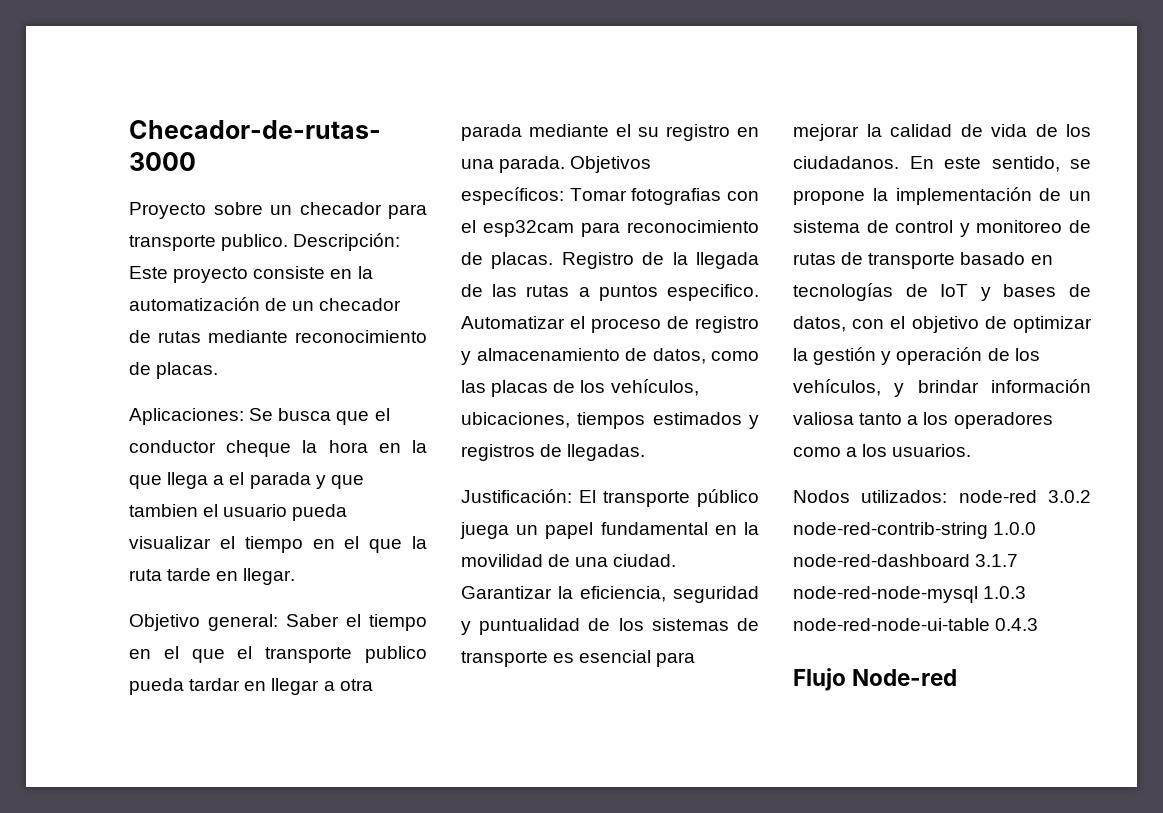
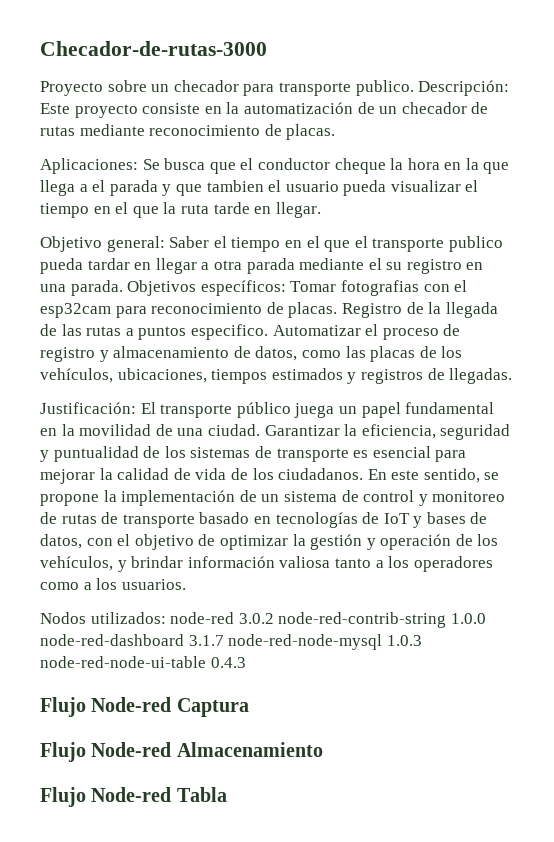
(958, 677) none -> [176,698,249,717] [40,742,323,762] [40,787,227,807] Captura // Flujo Node-red Almacenamiento // Flujo Node-red Tabla

